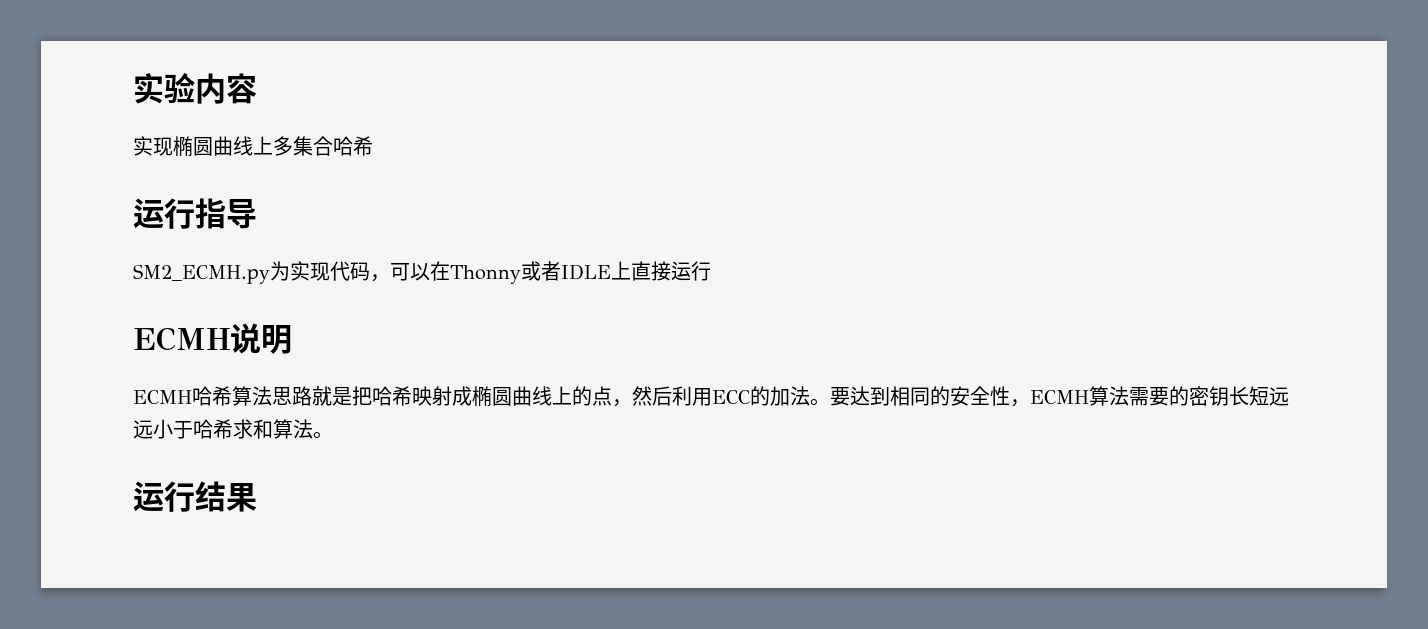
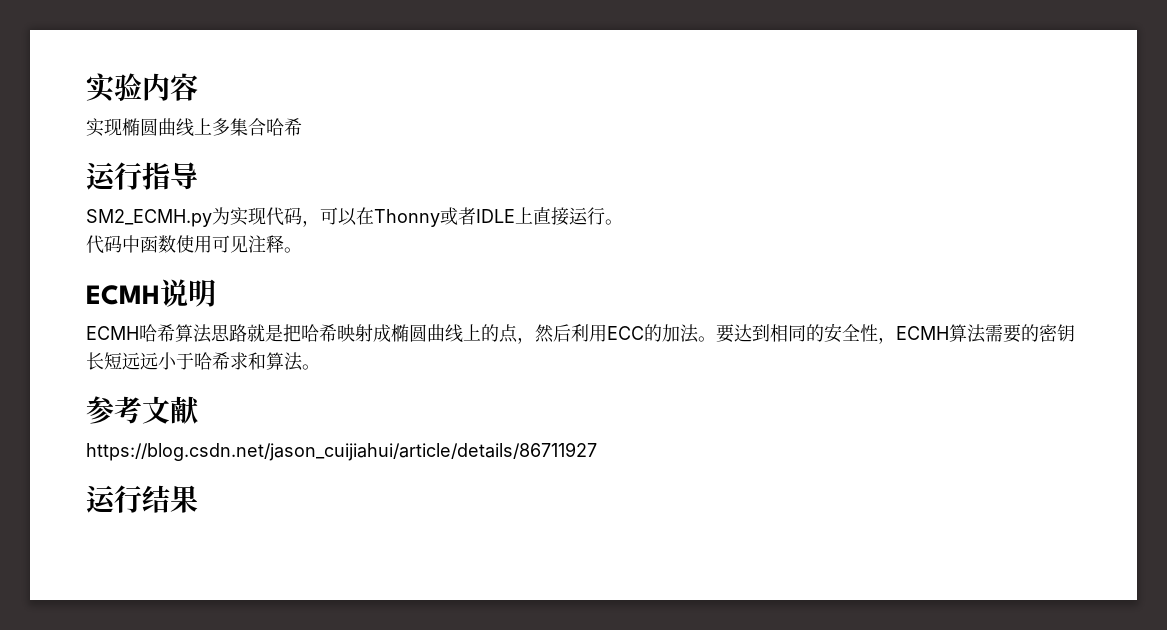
(711, 271) none -> [605,219,623,225] [86,235,302,254] 。 // 代码中函数使用可见注释。
(333, 435) none -> [86,396,200,424] [86,442,597,461] // 参考文献 // https://blog.csdn.net/jason_cuijiahui/article/details/86711927

